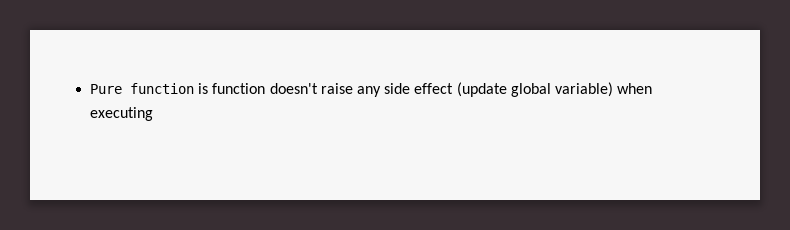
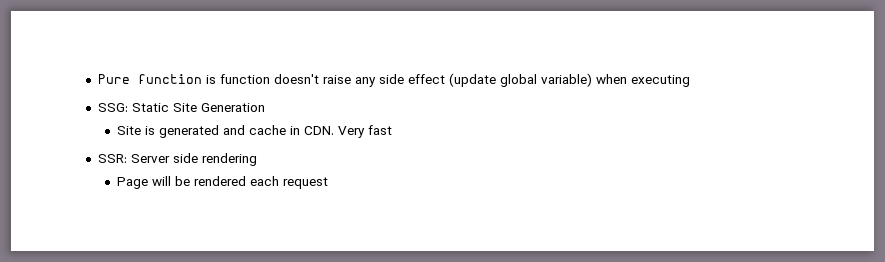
(154, 114) none -> [97,103,265,112] [117,125,393,138] [97,153,257,166] [117,176,329,189] // SSG: Static Site Generation // Site is generated and cache in CDN. Very fast // SSR: Server side rendering // Page will be rendered each request

